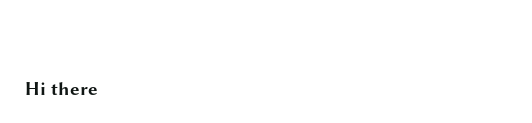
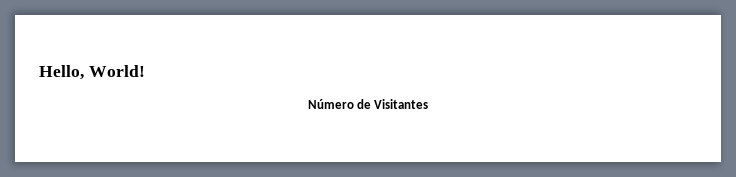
[25,82,99,95] Hi there -> [39,65,145,80] [307,99,429,109] Hello, World! // Número de Visitantes

